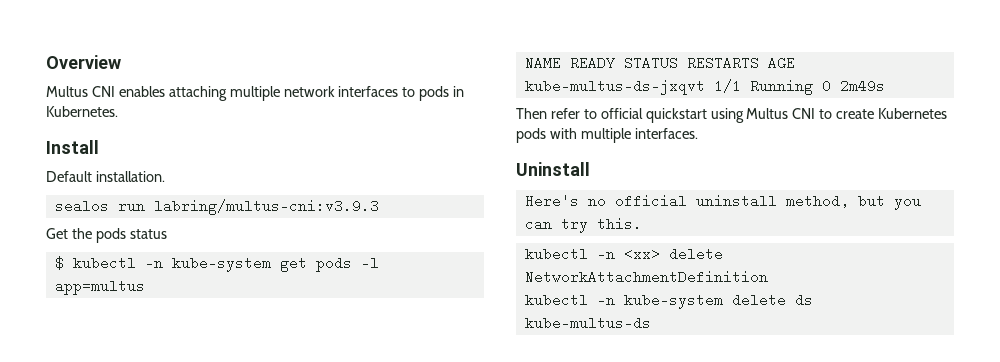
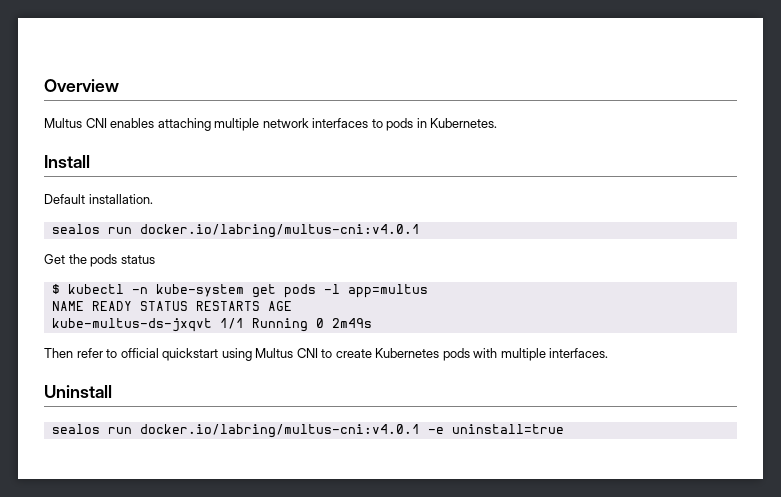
[153,199,379,215] labring/multus-cni:v3.9.3 -> [139,224,420,238] docker.io/labring/multus-cni:v4.0.1
[524,194,921,210] [524,217,642,233] [524,247,723,261] [524,270,768,284] [524,293,813,309] [524,316,651,330] Here's no official uninstall method, but you can try this. // kubectl -n <xx> delete NetworkAttachmentDefinition // kubectl -n kube-system delete ds kube-multus-ds -> [51,424,564,438] sealos run docker.io/labring/multus-cni:v4.0.1 -e uninstall=true

